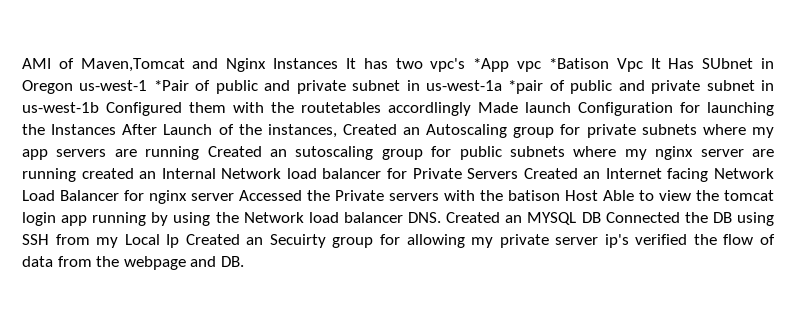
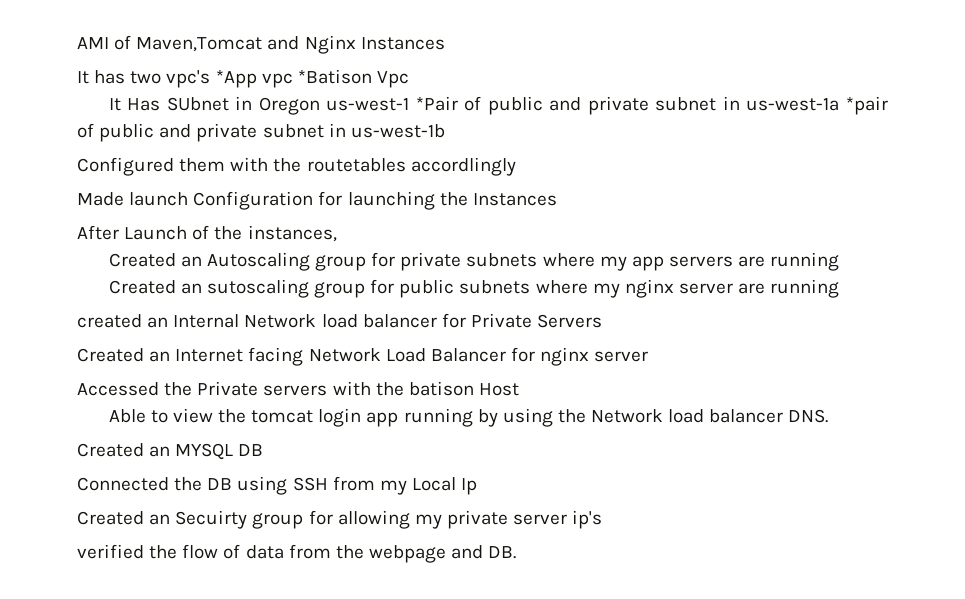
(339, 63) none -> (445, 43) //
(643, 65) none -> (409, 79) //
(99, 107) none -> (445, 131) //
(471, 109) none -> (516, 166) //
(117, 129) none -> (557, 199) //
(337, 131) none -> (337, 233) //
(200, 153) none -> (840, 261) //
(76, 175) none -> (840, 288) //
(519, 173) none -> (603, 321) //
(234, 197) none -> (649, 356) //
(598, 195) none -> (519, 389) //
(442, 217) none -> (829, 416) //
(601, 217) none -> (264, 450) //
(180, 241) none -> (478, 486) //
(629, 241) none -> (603, 519) //

